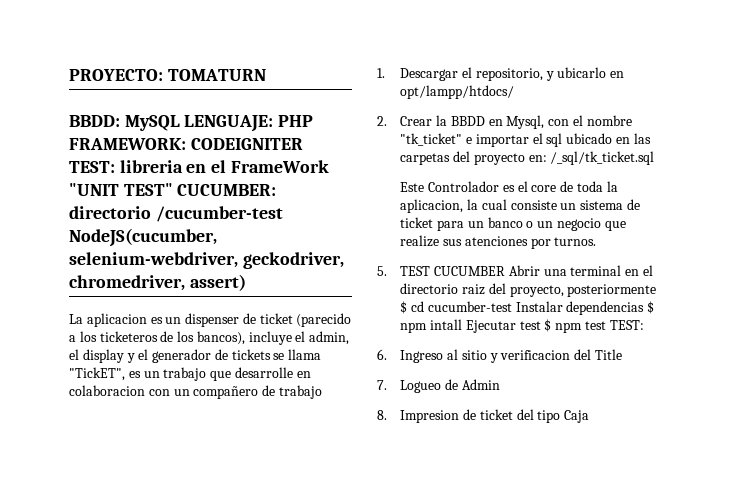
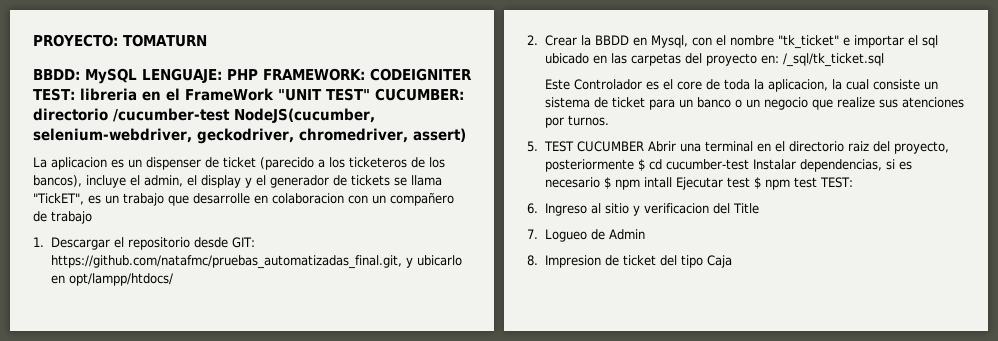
[475,68,543,81] repositorio, -> [127,237,255,250] [50,255,402,269] repositorio desde GIT: https://github.com/natafmc/pruebas_automatizadas_final.git,
[566,301,645,315] dependencias -> [799,159,912,172] [544,177,600,188] dependencias, si es necesario

